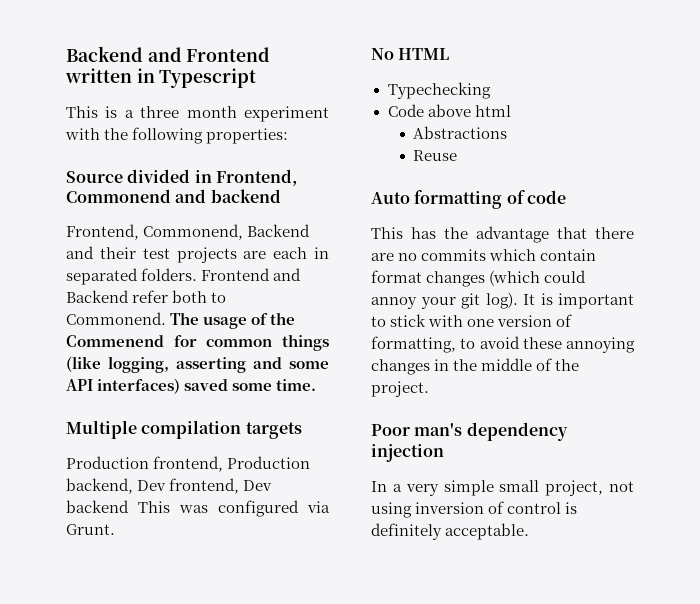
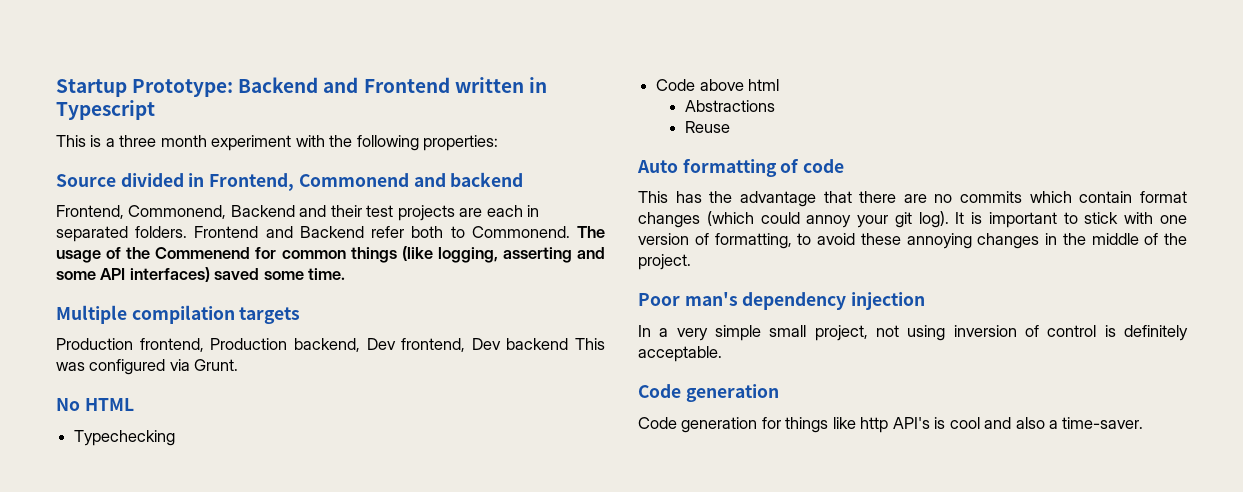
(66, 54) none -> [56,79,234,97] Startup Prototype:
(530, 531) none -> [638,384,779,402] [638,417,1144,433] // Code generation // Code generation for things like http API's is cool and also a time-saver.

